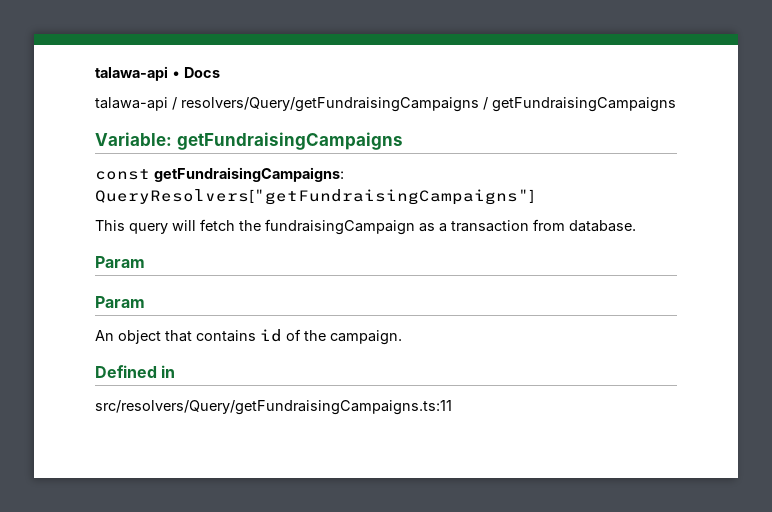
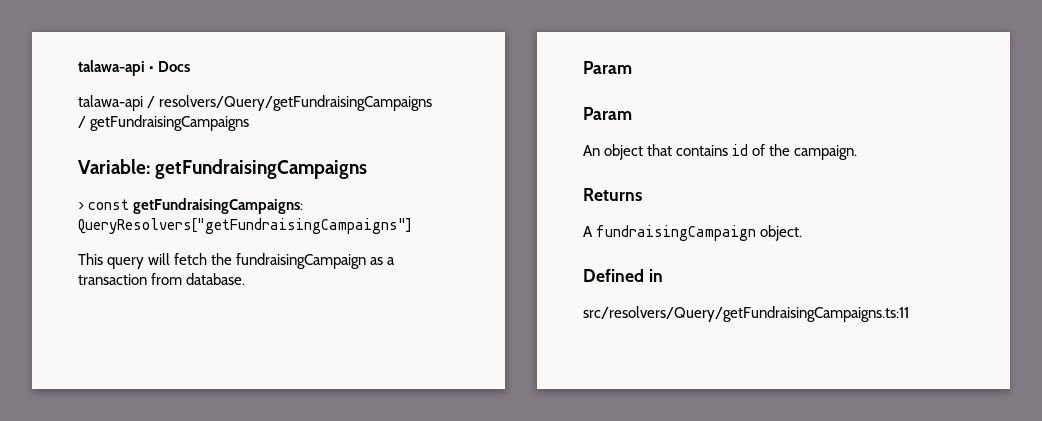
(403, 141) none -> [78,202,84,210] >
(402, 337) none -> [583,188,642,201] [583,225,803,241] // Returns // A fundraisingCampaign object.

